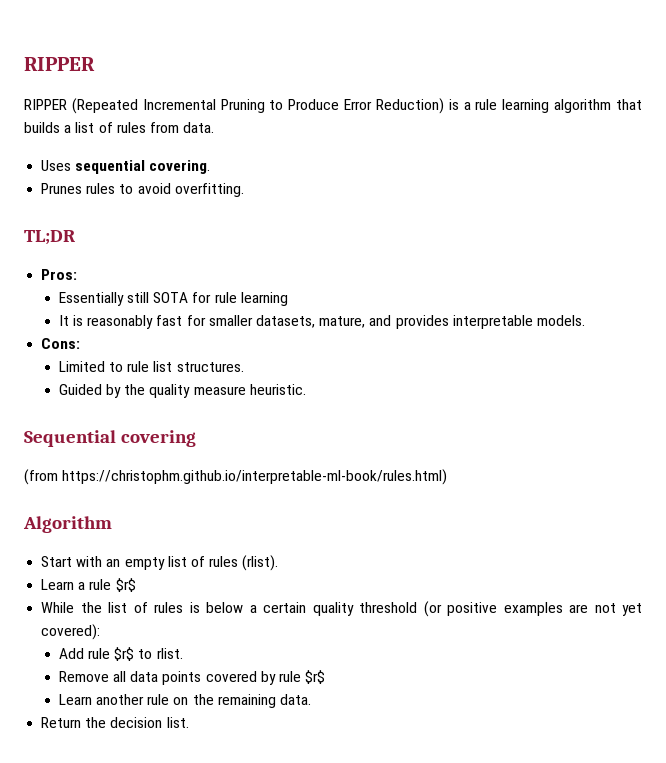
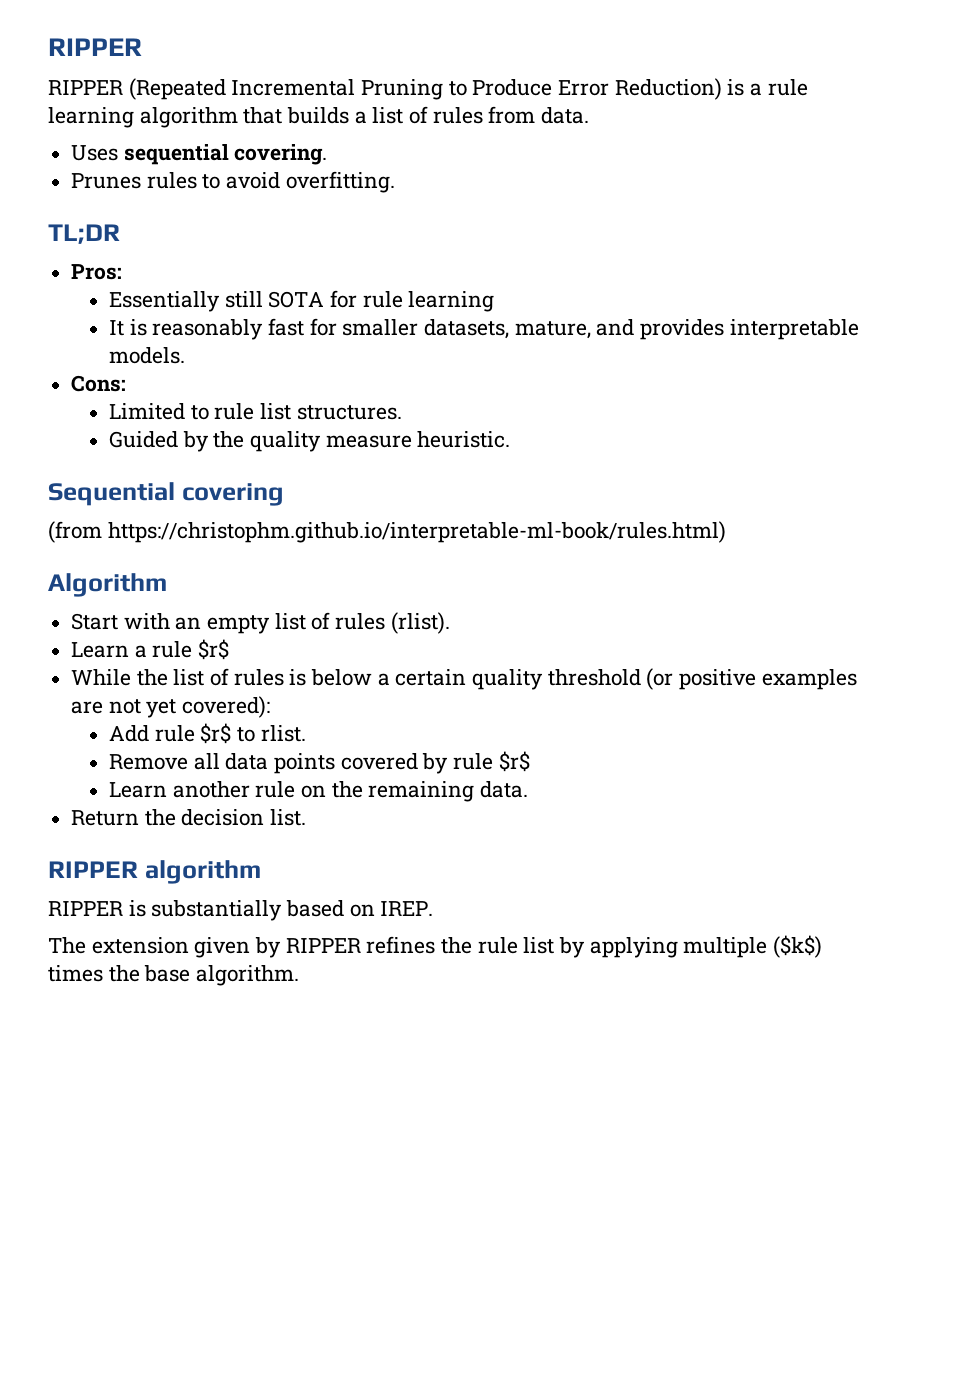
(189, 722) none -> [48,860,261,884] [48,900,434,921] [48,935,823,958] [48,965,300,986] // RIPPER algorithm // RIPPER is substantially based on IREP. // The extension given by RIPPER refines the rule list by applying multiple ($k$) times the base algorithm.

